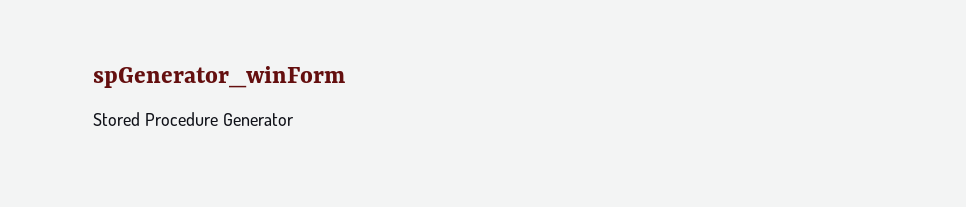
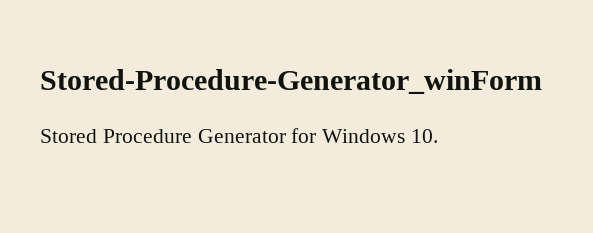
[93,66,345,88] spGenerator_winForm -> [40,69,542,94] Stored-Procedure-Generator_winForm
(294, 119) none -> [291,128,439,143] for Windows 10.

